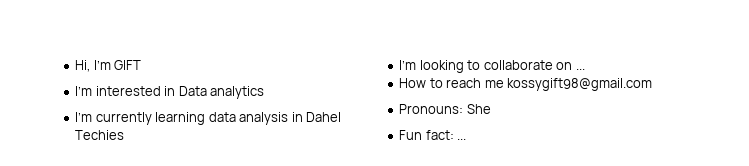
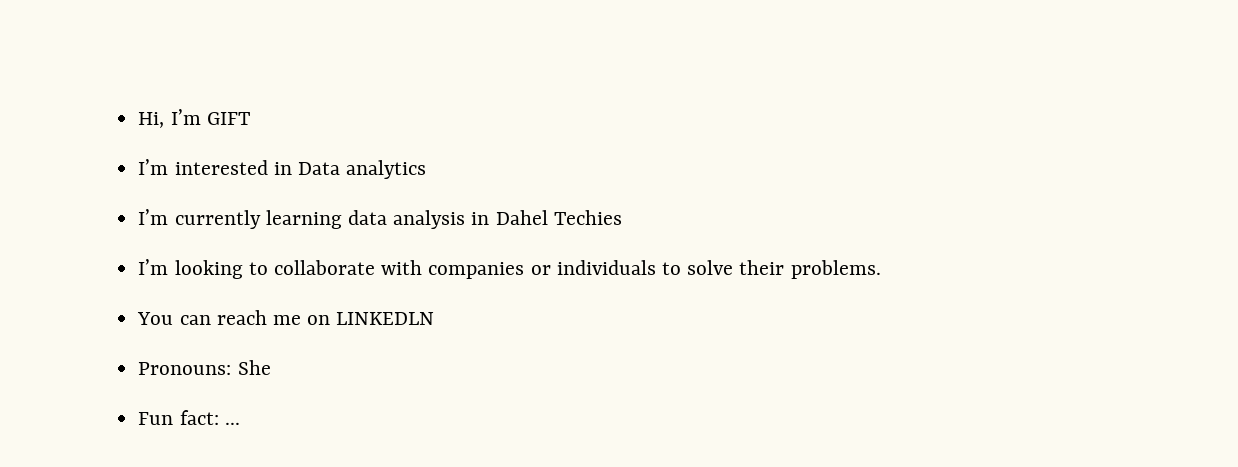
[556,62,585,70] [399,78,653,91] on ... // How to reach me kossygift98@gmail.com -> [381,260,881,279] [137,310,435,325] with companies or individuals to solve their problems. // You can reach me on LINKEDLN

